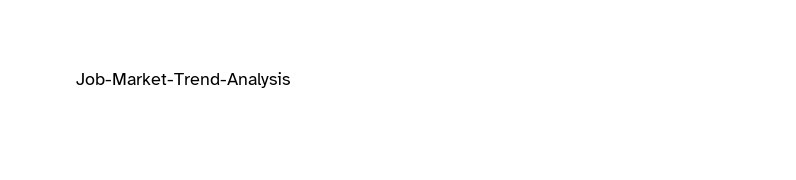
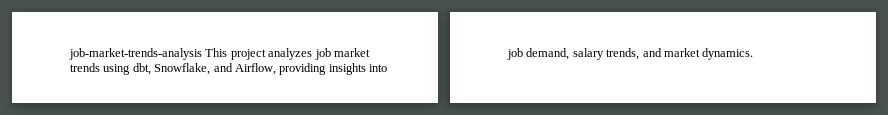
[76,72,290,88] Job-Market-Trend-Analysis -> [69,48,370,60] [70,63,387,75] [507,48,754,60] job-market-trends-analysis This project analyzes job market trends using dbt, Snowflake, and Airflow, providing insights into job demand, salary trends, and market dynamics.

